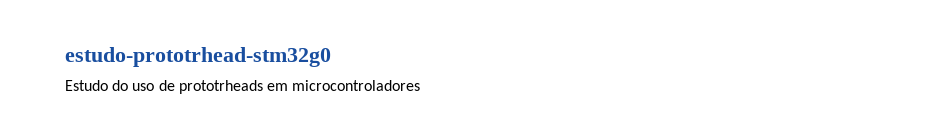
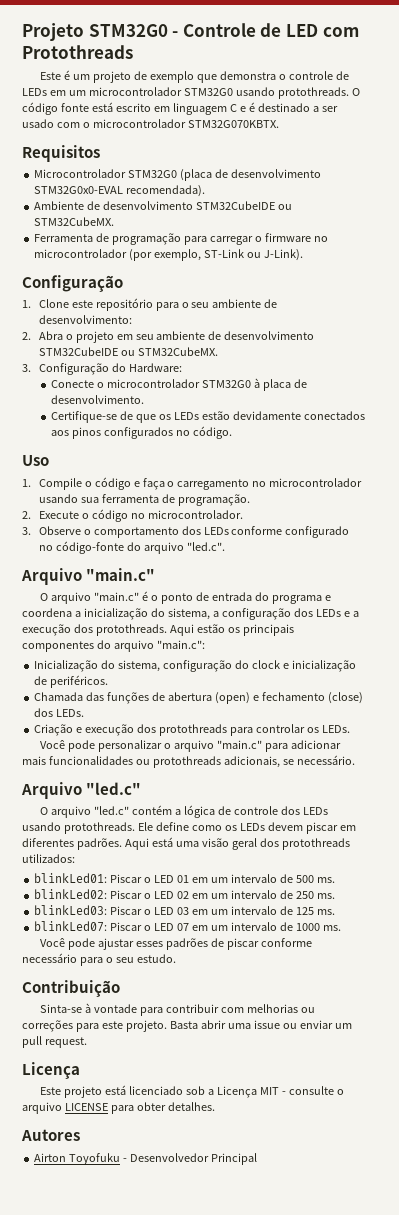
[65,47,331,67] [65,80,421,94] estudo-prototrhead-stm32g0 // Estudo do uso de prototrheads em microcontroladores -> [22,23,359,41] [22,45,133,59] [39,70,349,83] [22,87,360,99] [22,102,338,115] [22,119,279,128] [22,145,100,162] [34,169,321,181] [34,185,206,197] [34,201,292,210] [34,217,115,226] [34,233,328,245] [34,249,303,261] [22,275,123,292] [22,298,278,311] [38,315,132,324] [22,331,315,343] [38,347,218,356] [22,363,182,375] [50,378,307,391] [50,395,144,404] [50,411,365,423] [50,426,232,439] [22,455,49,466] [22,477,363,490] [38,494,250,506] [22,509,243,522] [22,526,350,538] [38,541,225,554] [21,568,156,585] [39,591,331,604] [22,608,359,620] [22,624,294,636] [22,640,205,652] [34,660,356,672] [34,675,109,688] [34,692,363,704] [34,708,85,717] [34,724,350,736] [39,740,341,752] [22,755,355,768] [21,782,142,799] [39,805,328,818] [22,822,356,834] [22,837,350,850] [22,854,75,863] [34,873,335,883] [34,889,335,899] [34,905,335,915] [34,921,341,932] [39,938,312,950] [22,953,176,966] [22,980,120,997] [39,1003,315,1016] [22,1020,352,1032] [22,1036,87,1048] [22,1062,80,1079] [39,1085,344,1098] [22,1102,215,1114] [21,1129,80,1141] [34,1153,257,1165] Projeto STM32G0 - Controle de LED com Protothreads // Este é um projeto de exemplo que demonstra o controle de LEDs em um microcontrolador STM32G0 usando protothreads. O código fonte está escrito em linguagem C e é destinado a ser usado com o microcontrolador STM32G070KBTX. // Requisitos // Microcontrolador STM32G0 (placa de desenvolvimento STM32G0x0-EVAL recomendada). // Ambiente de desenvolvimento STM32CubeIDE ou STM32CubeMX. // Ferramenta de programação para carregar o firmware no microcontrolador (por exemplo, ST-Link ou J-Link). // Configuração // 1. Clone este repositório para o seu ambiente de desenvolvimento: // 2. Abra o projeto em seu ambiente de desenvolvimento STM32CubeIDE ou STM32CubeMX. // 3. Configuração do Hardware: // Conecte o microcontrolador STM32G0 à placa de desenvolvimento. // Certifique-se de que os LEDs estão devidamente conectados aos pinos configurados no código. // Uso // 1. Compile o código e faça o carregamento no microcontrolador usando sua ferramenta de programação. // 2. Execute o código no microcontrolador. // 3. Observe o comportamento dos LEDs conforme configurado no código-fonte do arquivo "led.c". // Arquivo "main.c" // O arquivo "main.c" é o ponto de entrada do programa e coordena a inicialização do sistema, a configuração dos LEDs e a execução dos protothreads. Aqui estão os principais componentes do arquivo "main.c": // Inicialização do sistema, configuração do clock e inicialização de periféricos. // Chamada das funções de abertura (open) e fechamento (close) dos LEDs. // Criação e execução dos protothreads para controlar os LEDs. // Você pode personalizar o arquivo "main.c" para adicionar mais funcionalidades ou protothreads adicionais, se necessário. // Arquivo "led.c" // O arquivo "led.c" contém a lógica de controle dos LEDs usando protothreads. Ele define como os LEDs devem piscar em diferentes padrões. Aqui está uma visão geral dos protothreads utilizados: // blinkLed01: Piscar o LED 01 em um intervalo de 500 ms. // blinkLed02: Piscar o LED 02 em um intervalo de 250 ms. // blinkLed03: Piscar o LED 03 em um intervalo de 125 ms. // blinkLed07: Piscar o LED 07 em um intervalo de 1000 ms. // Você pode ajustar esses padrões de piscar conforme necessário para o seu estudo. // Contribuição // Sinta-se à vontade para contribuir com melhorias ou correções para este projeto. Basta abrir uma issue ou enviar um pull request. // Licença // Este projeto está licenciado sob a Licença MIT - consulte o arquivo LICENSE para obter detalhes. // Autores // Airton Toyofuku - Desenvolvedor Principal

